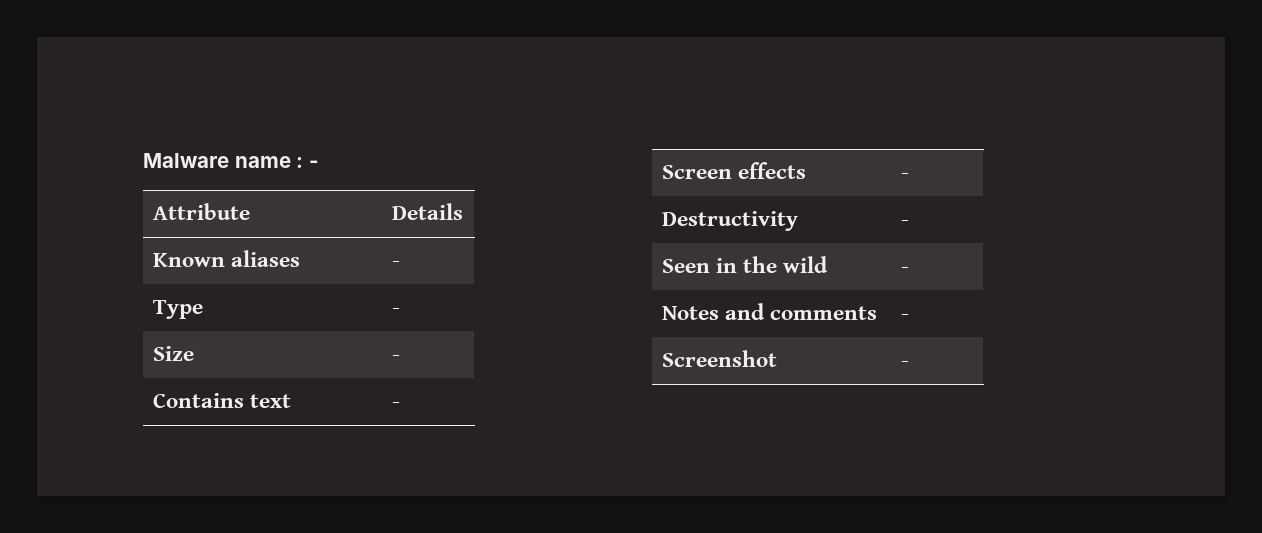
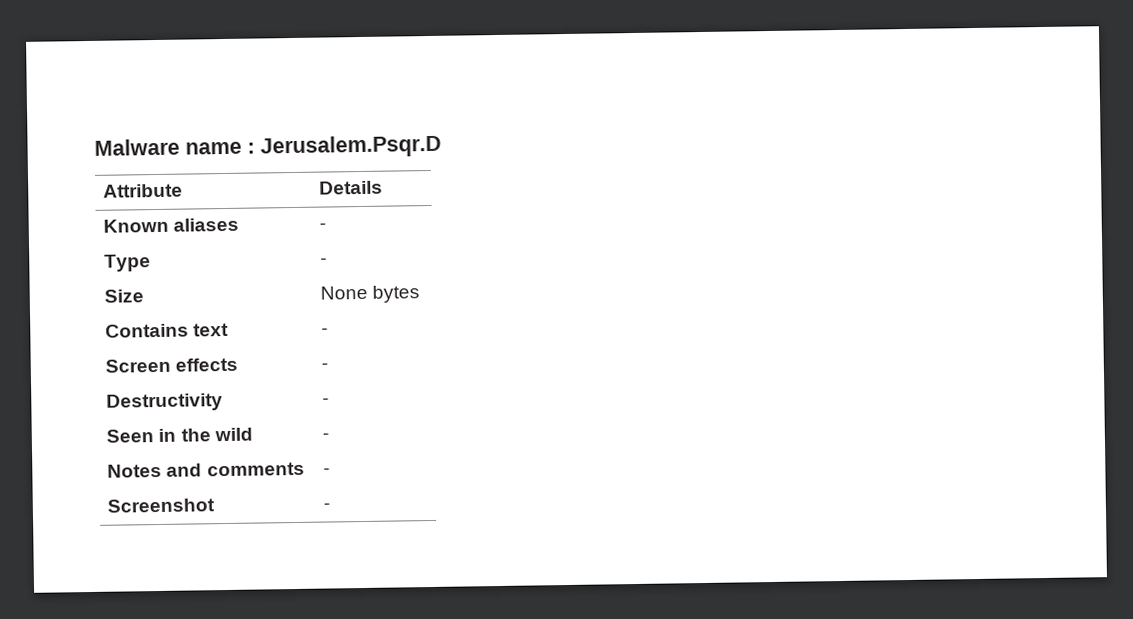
[308,160,319,168] - -> [260,134,442,159] Jerusalem.Psqr.D
[391,355,400,361] - -> [320,285,421,303] None bytes

